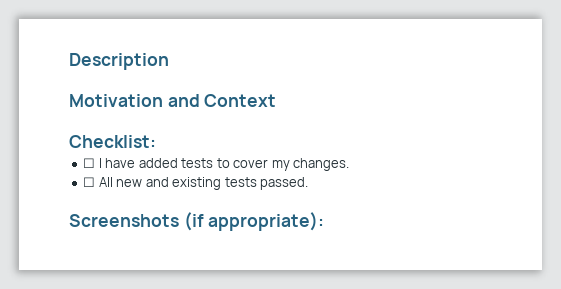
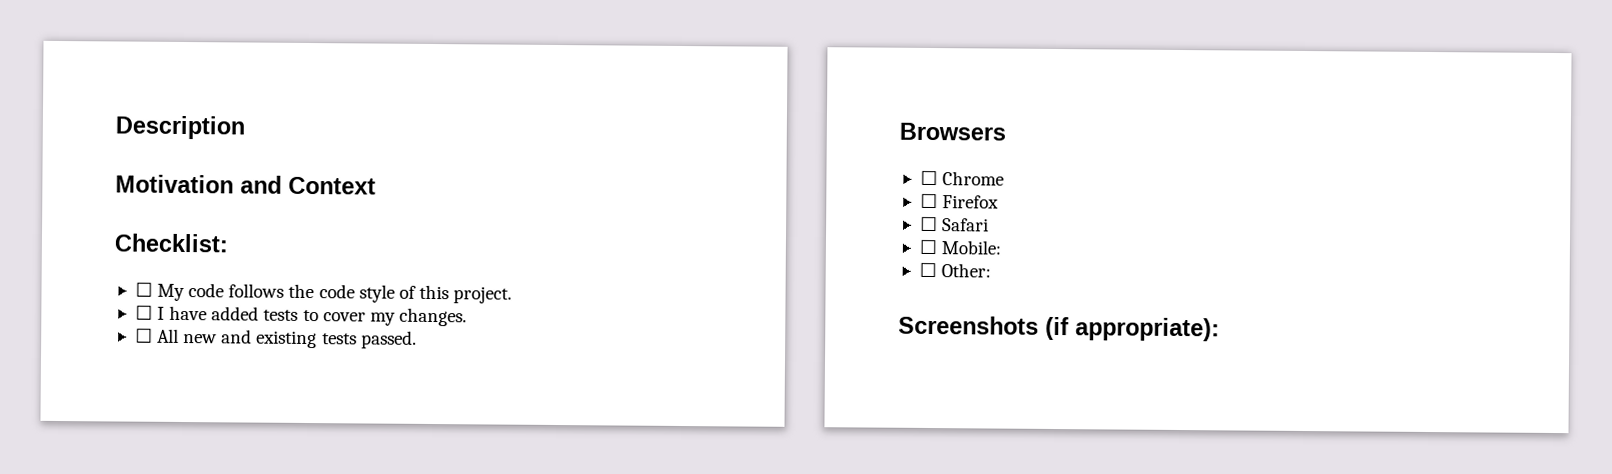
(156, 141) none -> [134,282,513,304] // ☐ My code follows the code style of this project.
(309, 183) none -> [899,122,1006,141] [919,170,1005,186] [919,193,1000,209] [919,216,990,232] [918,239,1002,255] [918,262,992,278] // Browsers // ☐ Chrome // ☐ Firefox // ☐ Safari // ☐ Mobile: // ☐ Other:

